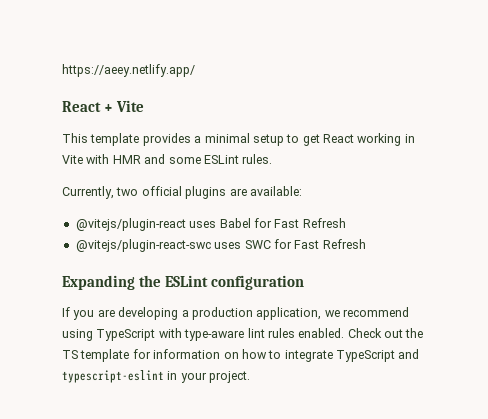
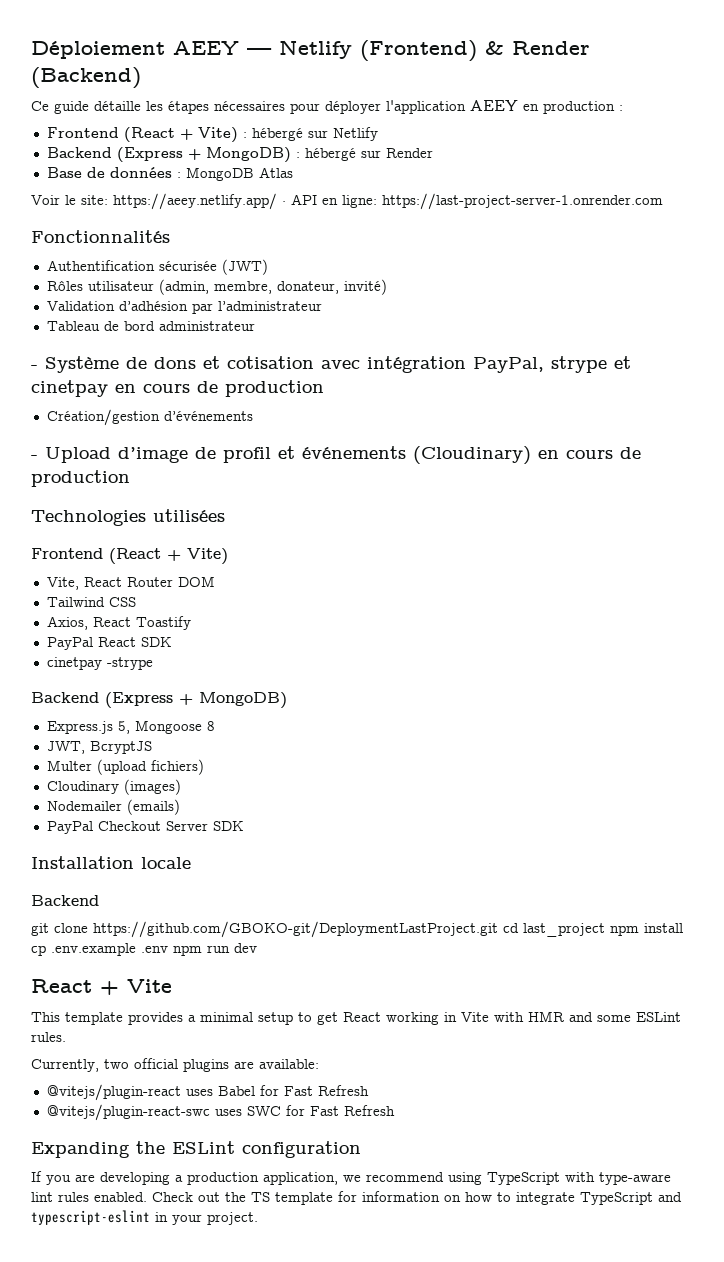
[62,64,195,77] https://aeey.netlify.app/ -> [31,40,590,62] [31,67,141,89] [31,100,623,114] [46,127,378,143] [46,147,433,163] [46,167,293,181] [31,193,663,210] [31,230,170,243] [46,259,268,275] [46,279,387,295] [46,301,322,314] [46,321,255,331] [31,356,631,373] [31,380,324,397] [46,409,253,426] [31,446,641,465] [31,470,130,487] [31,509,225,526] [31,548,228,565] [46,576,215,590] [46,597,136,607] [46,616,191,630] [46,637,172,650] [46,657,153,670] [31,692,287,709] [46,720,215,734] [46,741,152,754] [46,759,204,775] [46,779,181,795] [46,799,180,815] [46,821,244,834] [31,856,191,869] [31,895,99,906] [31,921,683,938] [31,943,257,956] Déploiement AEEY — Netlify (Frontend) & Render (Backend) // Ce guide détaille les étapes nécessaires pour déployer l'application AEEY en production : // Frontend (React + Vite) : hébergé sur Netlify // Backend (Express + MongoDB) : hébergé sur Render // Base de données : MongoDB Atlas // Voir le site: https://aeey.netlify.app/ · API en ligne: https://last-project-server-1.onrender.com // Fonctionnalités // Authentification sécurisée (JWT) // Rôles utilisateur (admin, membre, donateur, invité) // Validation d’adhésion par l’administrateur // Tableau de bord administrateur // - Système de dons et cotisation avec intégration PayPal, strype et cinetpay en cours de production // Création/gestion d’événements // - Upload d’image de profil et événements (Cloudinary) en cours de production // Technologies utilisées // Frontend (React + Vite) // Vite, React Router DOM // Tailwind CSS // Axios, React Toastify // PayPal React SDK // cinetpay -strype // Backend (Express + MongoDB) // Express.js 5, Mongoose 8 // JWT, BcryptJS // Multer (upload fichiers) // Cloudinary (images) // Nodemailer (emails) // PayPal Checkout Server SDK // Installation locale // Backend // git clone https://github.com/GBOKO-git/DeploymentLastProject.git cd last_project npm install cp .env.example .env npm run dev

